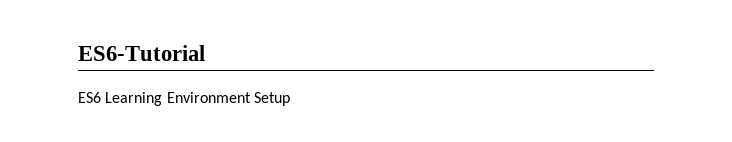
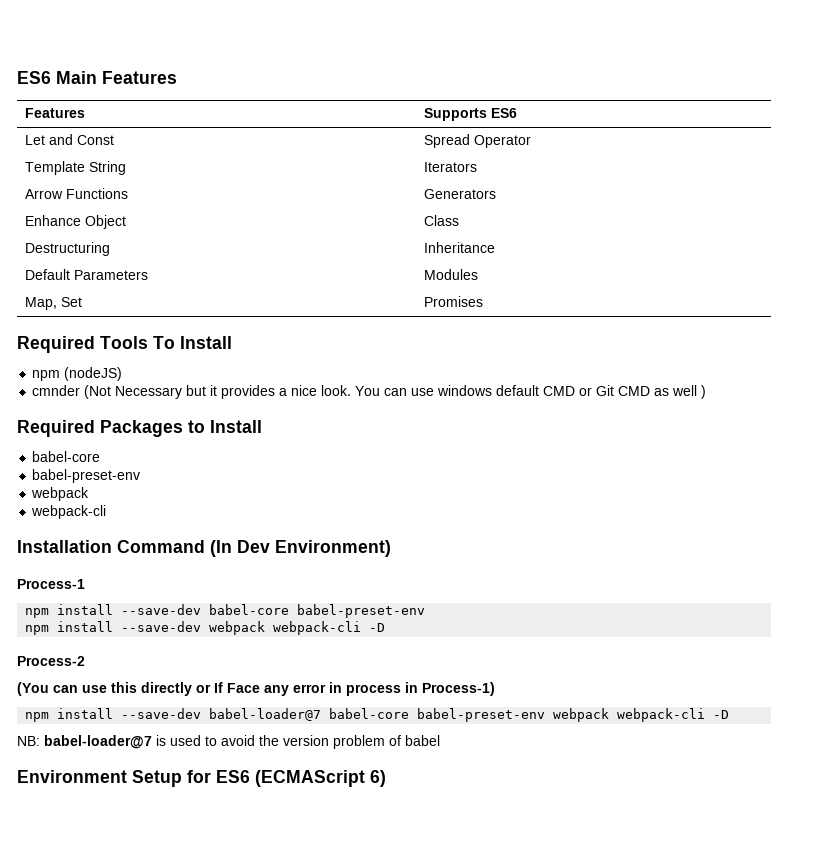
[78,45,205,61] [78,92,290,106] ES6-Tutorial // ES6 Learning Environment Setup -> [17,71,177,84] [25,108,86,118] [424,108,518,121] [25,134,115,145] [424,134,532,148] [25,161,127,175] [424,162,478,172] [25,188,129,199] [424,189,497,199] [25,215,127,229] [424,215,460,226] [25,242,111,256] [424,242,496,253] [25,269,149,280] [424,269,479,280] [25,297,83,310] [424,296,484,307] [17,336,232,353] [32,367,123,381] [32,385,707,399] [17,420,262,437] [32,451,101,462] [32,469,141,483] [31,487,90,501] [31,505,107,519] [17,540,391,557] [17,579,85,589] [25,604,426,618] [25,621,386,635] [17,656,85,666] [17,682,495,696] [25,708,730,722] [17,735,440,749] [17,770,386,787] ES6 Main Features // Features | Supports ES6 // Let and Const | Spread Operator // Template String | Iterators // Arrow Functions | Generators // Enhance Object | Class // Destructuring | Inheritance // Default Parameters | Modules // Map, Set | Promises // Required Tools To Install // npm (nodeJS) // cmnder (Not Necessary but it provides a nice look. You can use windows default CMD or Git CMD as well ) // Required Packages to Install // babel-core // babel-preset-env // webpack // webpack-cli // Installation Command (In Dev Environment) // Process-1 // npm install --save-dev babel-core babel-preset-env // npm install --save-dev webpack webpack-cli -D // Process-2 // (You can use this directly or If Face any error in process in Process-1) // npm install --save-dev babel-loader@7 babel-core babel-preset-env webpack webpack-cli -D // NB: babel-loader@7 is used to avoid the version problem of babel // Environment Setup for ES6 (ECMAScript 6)

